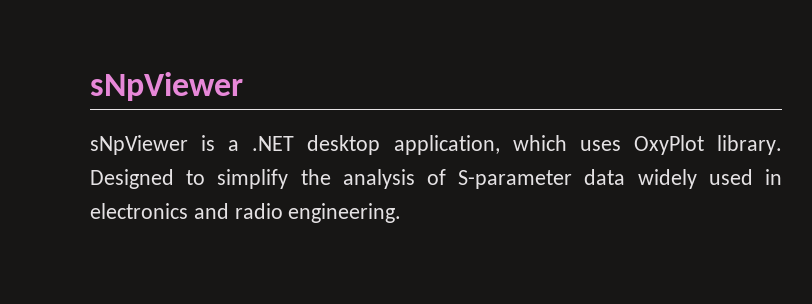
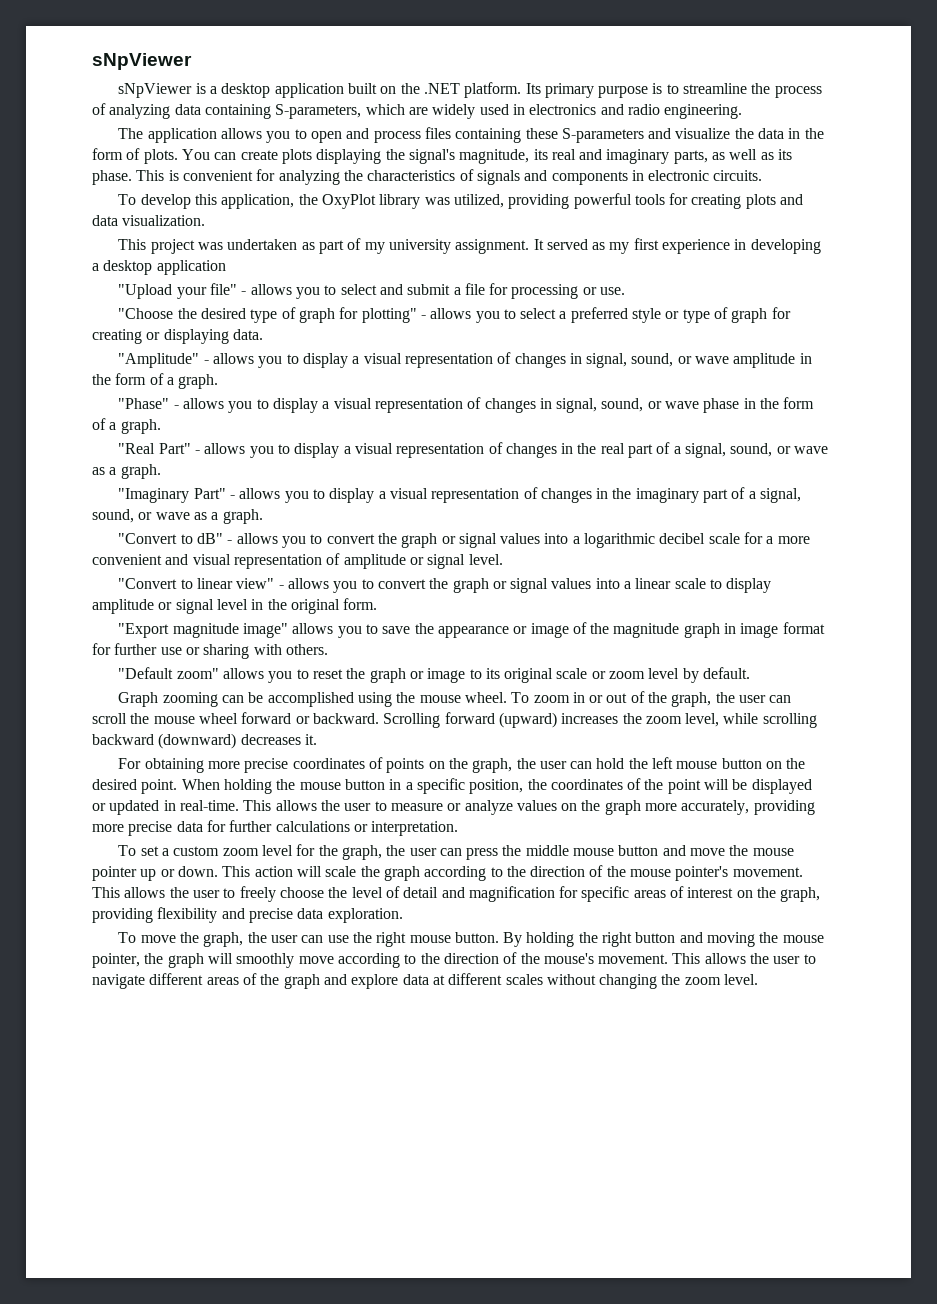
[252,135,782,155] [90,169,626,189] .NET desktop application, which uses OxyPlot library. Designed to simplify the analysis of S-parameter data -> [221,82,822,98] [92,103,428,119] desktop application built on the .NET platform. Its primary purpose is to streamline the process of analyzing data containing S-parameters, which are
(402, 213) none -> [118,127,824,143] [92,148,793,164] [92,169,763,185] [118,193,804,209] [92,215,206,226] [118,238,821,254] [92,260,226,275] [118,283,626,299] [118,307,791,323] [92,329,263,344] [118,352,812,368] [92,373,219,389] [118,397,815,413] [92,418,161,434] [118,442,829,458] [92,464,161,479] [118,487,802,503] [92,509,263,524] [118,532,810,548] [92,553,503,569] [118,578,772,593] [92,598,378,614] [118,622,825,638] [92,643,328,659] [118,667,751,683] [118,691,792,707] [92,712,817,728] [92,733,317,749] [118,757,806,773] [92,778,812,794] [92,800,815,815] [92,820,459,836] [118,844,794,860] [92,865,803,881] [92,886,821,902] [92,907,403,923] [118,932,824,947] [92,952,816,968] [92,973,759,989] // The application allows you to open and process files containing these S-parameters and visualize the data in the form of plots. You can create plots displaying the signal's magnitude, its real and imaginary parts, as well as its phase. This is convenient for analyzing the characteristics of signals and components in electronic circuits. // To develop this application, the OxyPlot library was utilized, providing powerful tools for creating plots and data visualization. // This project was undertaken as part of my university assignment. It served as my first experience in developing a desktop application // "Upload your file" - allows you to select and submit a file for processing or use. // "Choose the desired type of graph for plotting" - allows you to select a preferred style or type of graph for creating or displaying data. // "Amplitude" - allows you to display a visual representation of changes in signal, sound, or wave amplitude in the form of a graph. // "Phase" - allows you to display a visual representation of changes in signal, sound, or wave phase in the form of a graph. // "Real Part" - allows you to display a visual representation of changes in the real part of a signal, sound, or wave as a graph. // "Imaginary Part" - allows you to display a visual representation of changes in the imaginary part of a signal, sound, or wave as a graph. // "Convert to dB" - allows you to convert the graph or signal values into a logarithmic decibel scale for a more convenient and visual representation of amplitude or signal level. // "Convert to linear view" - allows you to convert the graph or signal values into a linear scale to display amplitude or signal level in the original form. // "Export magnitude image" allows you to save the appearance or image of the magnitude graph in image format for further use or sharing with others. // "Default zoom" allows you to reset the graph or image to its original scale or zoom level by default. // Graph zooming can be accomplished using the mouse wheel. To zoom in or out of the graph, the user can scroll the mouse wheel forward or backward. Scrolling forward (upward) increases the zoom level, while scrolling backward (downward) decreases it. // For obtaining more precise coordinates of points on the graph, the user can hold the left mouse button on the desired point. When holding the mouse button in a specific position, the coordinates of the point will be displayed or updated in real-time. This allows the user to measure or analyze values on the graph more accurately, providing more precise data for further calculations or interpretation. // To set a custom zoom level for the graph, the user can press the middle mouse button and move the mouse pointer up or down. This action will scale the graph according to the direction of the mouse pointer's movement. This allows the user to freely choose the level of detail and magnification for specific areas of interest on the graph, providing flexibility and precise data exploration. // To move the graph, the user can use the right mouse button. By holding the right button and moving the mouse pointer, the graph will smoothly move according to the direction of the mouse's movement. This allows the user to navigate different areas of the graph and explore data at different scales without changing the zoom level.

